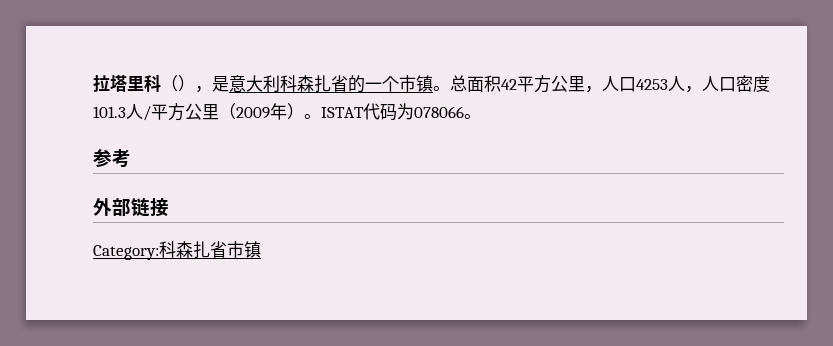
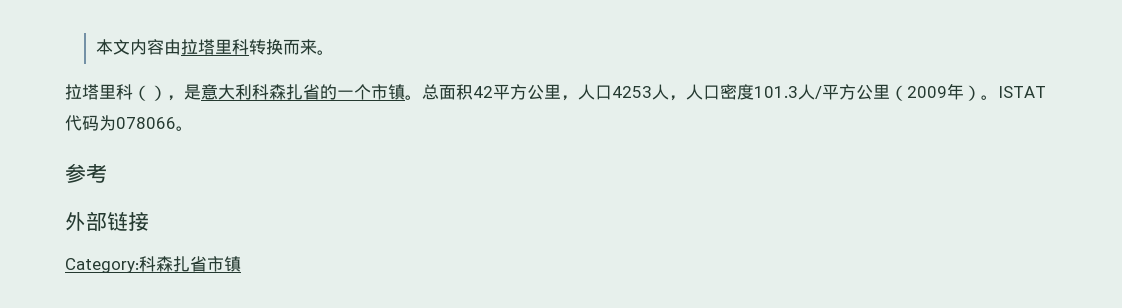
(93, 83) none -> [95,39,334,55] 本文内容由拉塔里科转换而来。 //

